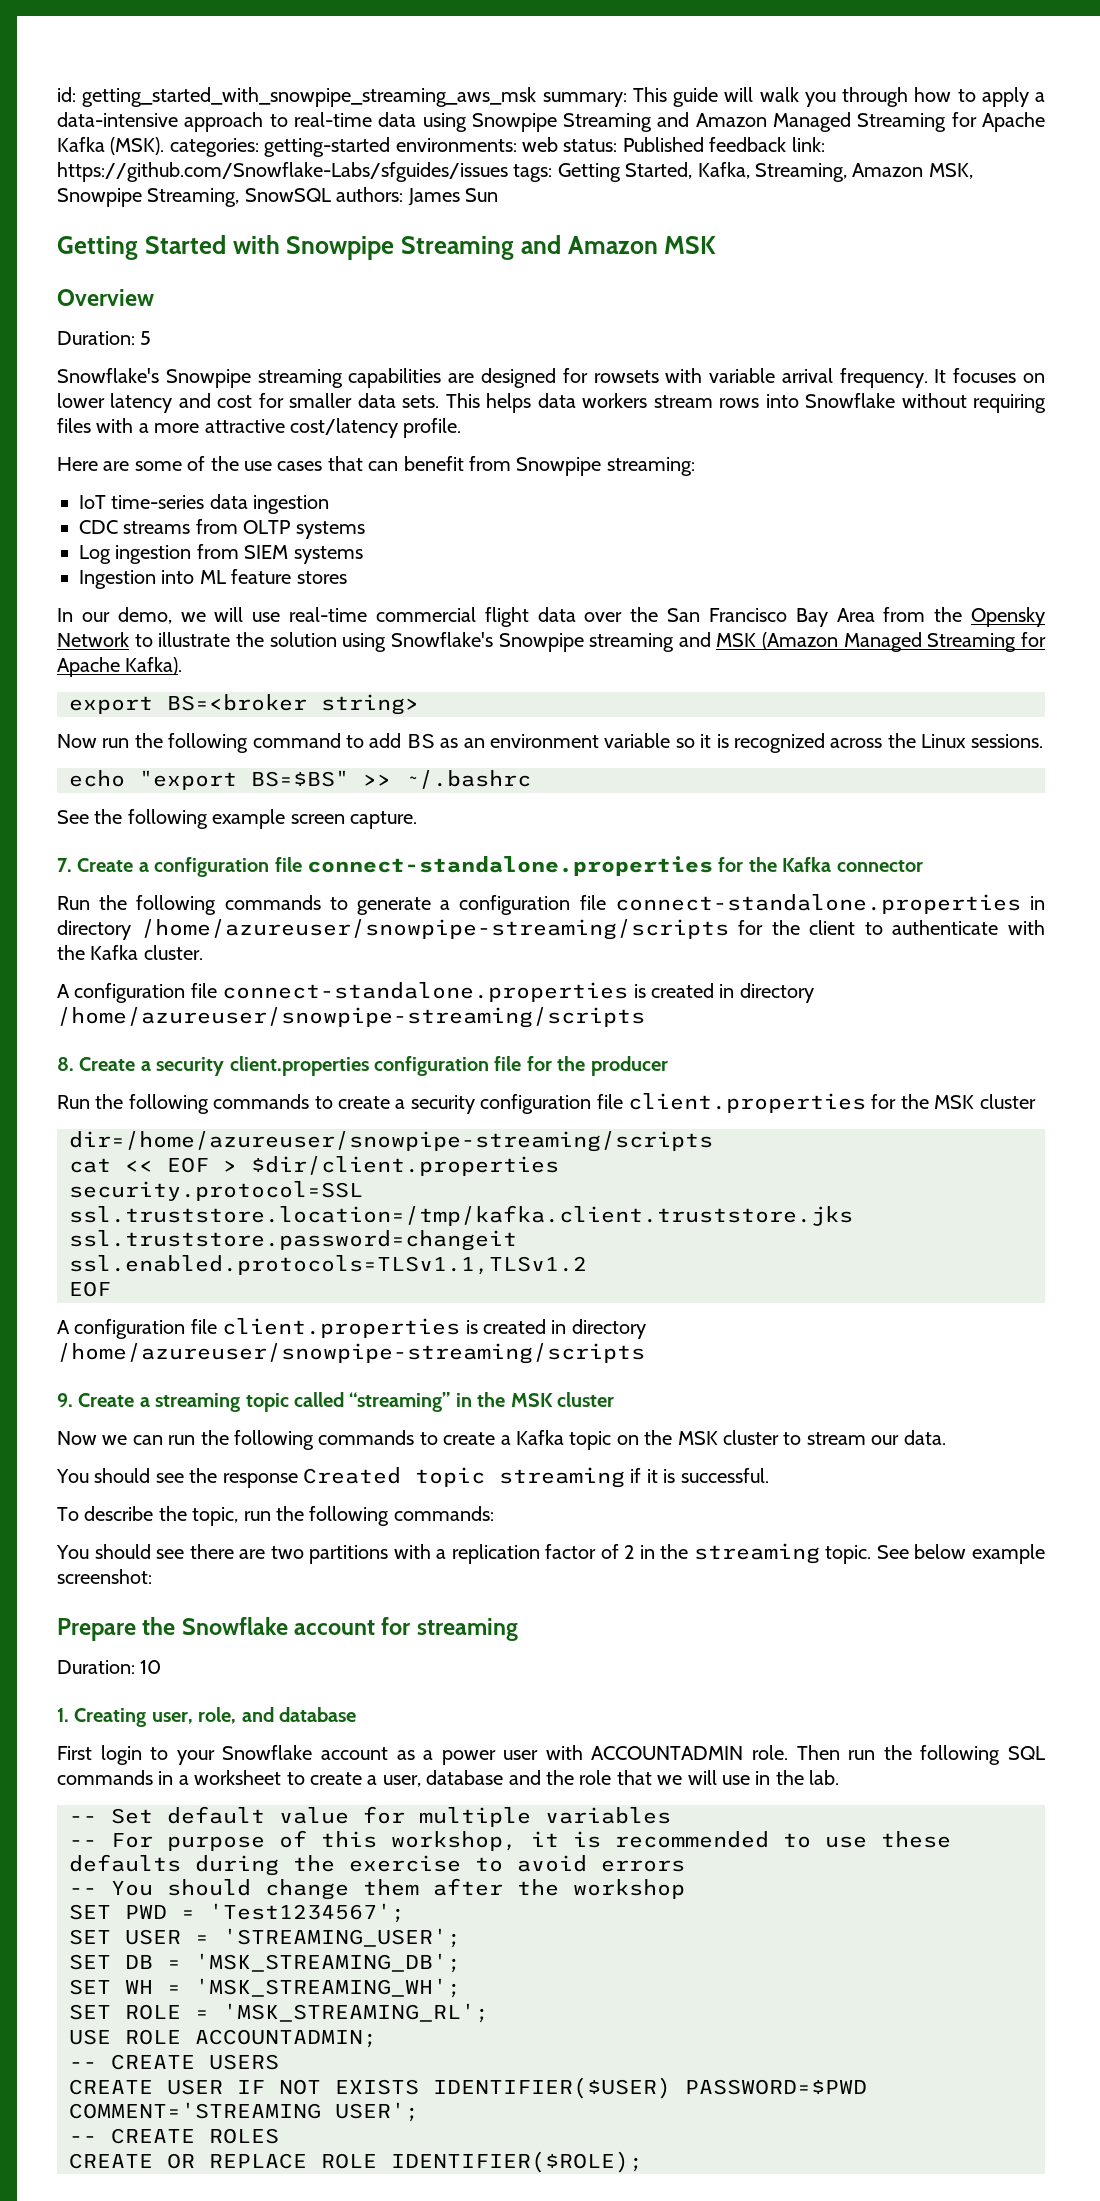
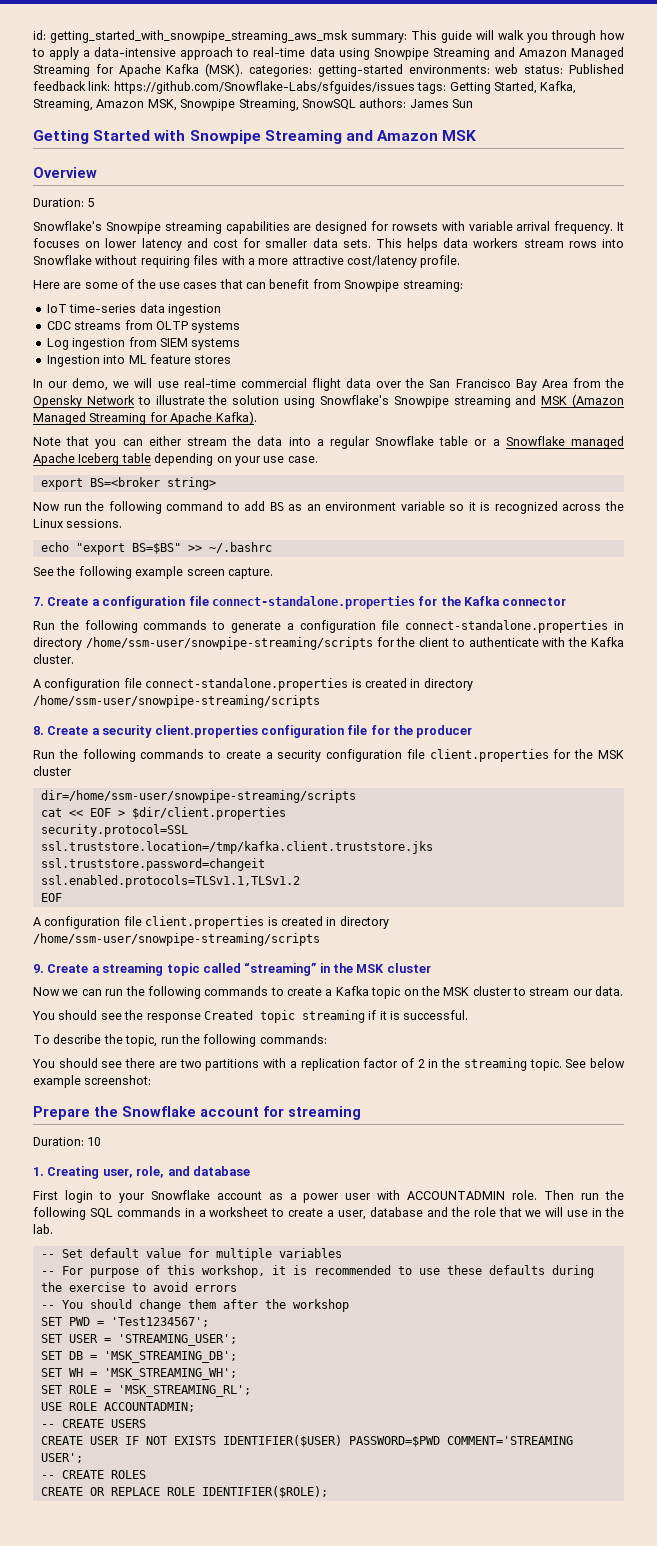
(183, 666) none -> [33,436,624,449] [33,453,318,466] // Note that you can either stream the data into a regular Snowflake table or a Snowflake managed Apache Iceberg table depending on your use case.
[140,919,729,940] /home/azureuser/snowpipe-streaming/scripts -> [85,637,373,650] /home/ssm-user/snowpipe-streaming/scripts
[57,1007,645,1028] /home/azureuser/snowpipe-streaming/scripts -> [33,695,320,708] /home/ssm-user/snowpipe-streaming/scripts
[69,1131,713,1152] dir=/home/azureuser/snowpipe-streaming/scripts -> [40,790,356,803] dir=/home/ssm-user/snowpipe-streaming/scripts
[57,1343,645,1364] /home/azureuser/snowpipe-streaming/scripts -> [33,933,320,946] /home/ssm-user/snowpipe-streaming/scripts

